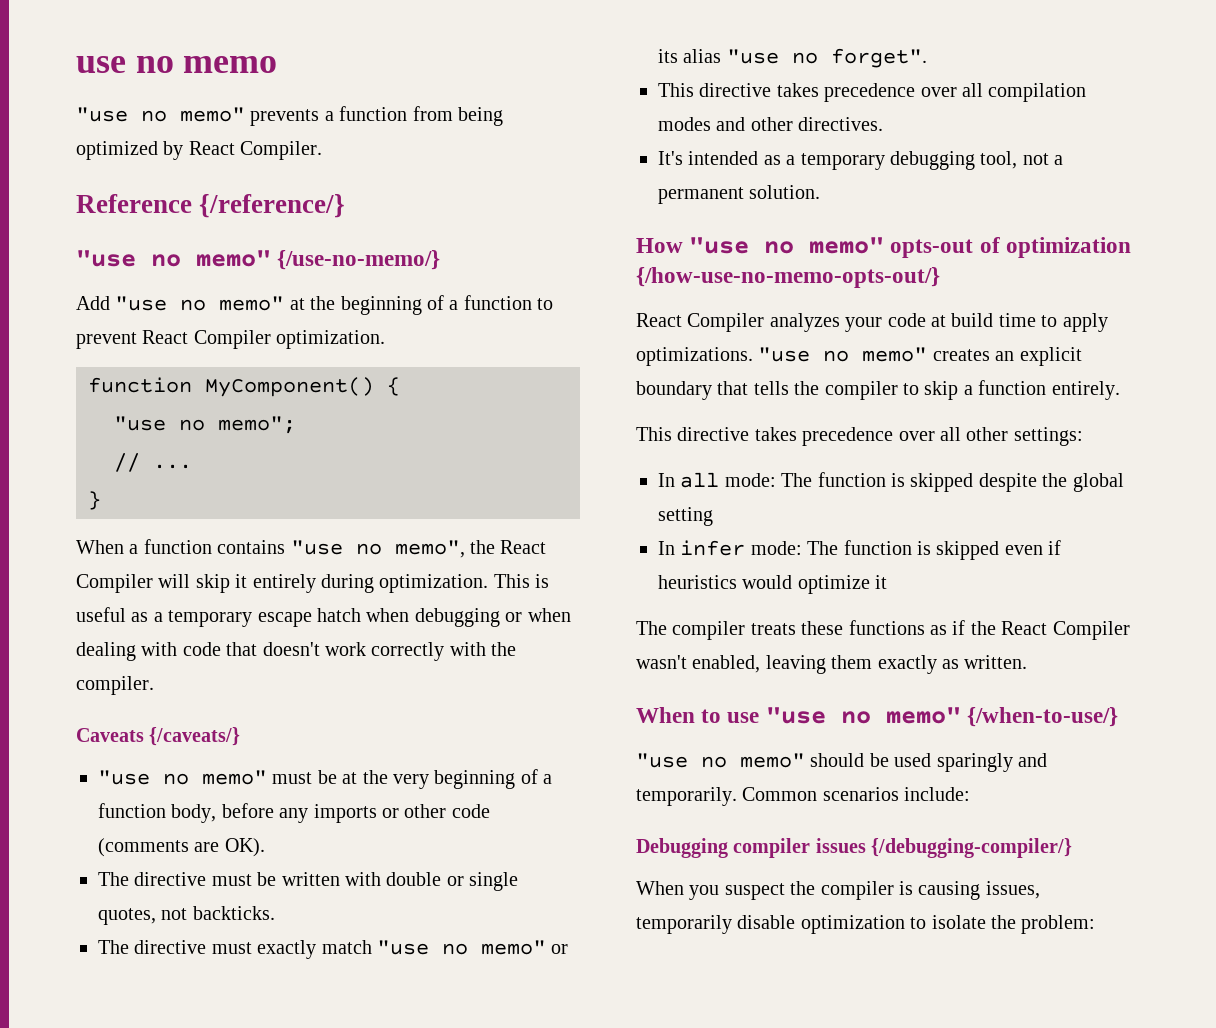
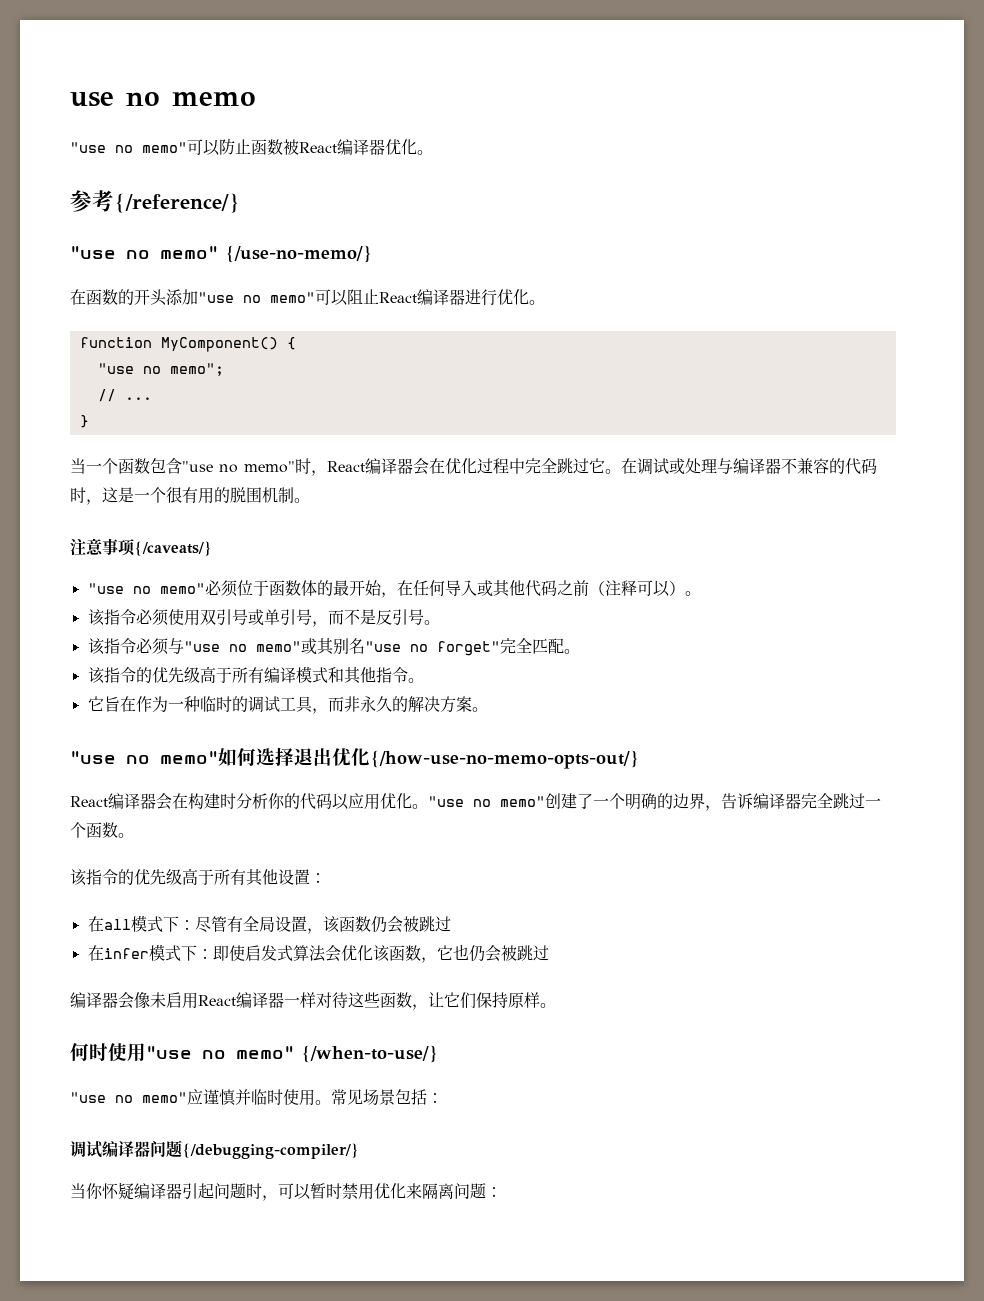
[250,106,503,126] [76,141,323,160] [76,194,192,213] prevents a function from being optimized by React Compiler. // Reference -> [187,138,433,156] [70,190,114,212] 可以防止函数被React编译器优化。 // 参考
[76,295,554,315] [76,330,386,349] Add "use no memo" at the beginning of a function to prevent React Compiler optimization. -> [70,289,545,306] 在函数的开头添加"use no memo"可以阻止React编译器进行优化。
[76,539,547,558] [76,574,550,593] [76,607,571,627] [76,642,517,661] [76,676,154,695] [76,727,241,746] [98,769,553,789] [98,803,490,823] [98,838,265,857] [98,872,519,891] [98,906,275,925] [98,940,569,959] [658,48,927,68] [658,83,1087,102] [658,117,884,131] [658,151,1064,170] [658,185,821,204] [636,237,1131,258] [636,267,940,288] [636,313,1108,332] [636,347,1082,366] [636,380,1120,400] [636,427,1083,446] [658,472,1124,492] [658,507,713,526] [658,540,1062,560] [658,575,888,594] [636,620,1130,640] [636,655,1028,674] [636,707,760,723] When a function contains "use no memo", the React Compiler will skip it entirely during optimization. This is useful as a temporary escape hatch when debugging or when dealing with code that doesn't work correctly with the compiler. // Caveats {/caveats/} // "use no memo" must be at the very beginning of a function body, before any imports or other code (comments are OK). // The directive must be written with double or single quotes, not backticks. // The directive must exactly match "use no memo" or its alias "use no forget". // This directive takes precedence over all compilation modes and other directives. // It's intended as a temporary debugging tool, not a permanent solution. // How "use no memo" opts-out of optimization {/how-use-no-memo-opts-out/} // React Compiler analyzes your code at build time to apply optimizations. "use no memo" creates an explicit boundary that tells the compiler to skip a function entirely. // This directive takes precedence over all other settings: // In all mode: The function is skipped despite the global setting // In infer mode: The function is skipped even if heuristics would optimize it // The compiler treats these functions as if the React Compiler wasn't enabled, leaving them exactly as written. // When to use -> [70,458,877,476] [70,487,310,505] [70,538,212,556] [87,580,701,598] [87,609,440,627] [87,638,580,656] [87,666,424,684] [87,696,488,714] [70,747,639,769] [70,793,881,811] [70,822,134,838] [70,868,326,886] [87,915,451,934] [87,944,549,963] [70,992,556,1010] [70,1043,146,1062] 当一个函数包含"use no memo"时，React编译器会在优化过程中完全跳过它。在调试或处理与编译器不兼容的代码时，这是一个很有用的脱围机制。 // 注意事项{/caveats/} // "use no memo"必须位于函数体的最开始，在任何导入或其他代码之前（注释可以）。 // 该指令必须使用双引号或单引号，而不是反引号。 // 该指令必须与"use no memo"或其别名"use no forget"完全匹配。 // 该指令的优先级高于所有编译模式和其他指令。 // 它旨在作为一种临时的调试工具，而非永久的解决方案。 // "use no memo"如何选择退出优化{/how-use-no-memo-opts-out/} // React编译器会在构建时分析你的代码以应用优化。"use no memo"创建了一个明确的边界，告诉编译器完全跳过一个函数。 // 该指令的优先级高于所有其他设置： // 在all模式下：尽管有全局设置，该函数仍会被跳过 // 在infer模式下：即使启发式算法会优化该函数，它也仍会被跳过 // 编译器会像未启用React编译器一样对待这些函数，让它们保持原样。 // 何时使用
[810,753,1047,772] [636,787,971,806] [636,838,1073,858] [636,881,1040,900] [636,915,1096,934] should be used sparingly and temporarily. Common scenarios include: // Debugging compiler issues {/debugging-compiler/} // When you suspect the compiler is causing issues, temporarily disable optimization to isolate the problem: -> [187,1089,443,1106] [70,1140,359,1159] [70,1182,502,1201] 应谨慎并临时使用。常见场景包括： // 调试编译器问题{/debugging-compiler/} // 当你怀疑编译器引起问题时，可以暂时禁用优化来隔离问题：

